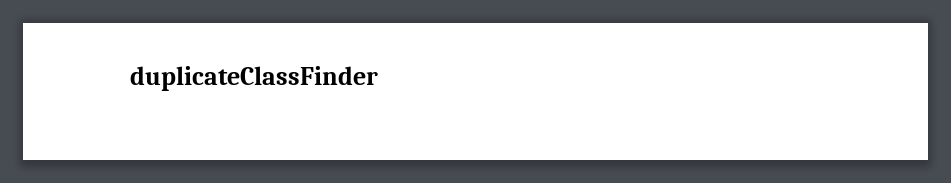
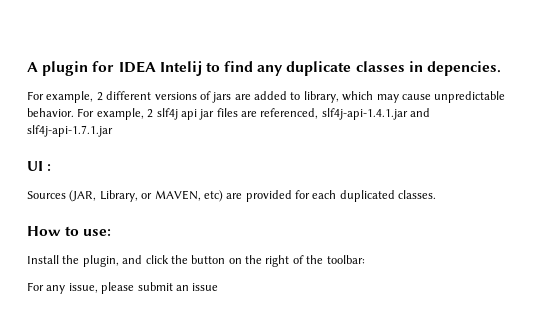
[130,66,378,91] duplicateClassFinder -> [27,61,502,76] [27,91,506,103] [27,108,431,120] [27,125,113,137] [27,161,52,171] [27,190,437,202] [27,226,112,236] [27,255,365,267] [27,282,219,294] A plugin for IDEA Intelij to find any duplicate classes in depencies. // For example, 2 different versions of jars are added to library, which may cause unpredictable behavior. For example, 2 slf4j api jar files are referenced, slf4j-api-1.4.1.jar and slf4j-api-1.7.1.jar // UI : // Sources (JAR, Library, or MAVEN, etc) are provided for each duplicated classes. // How to use: // Install the plugin, and click the button on the right of the toolbar: // For any issue, please submit an issue

